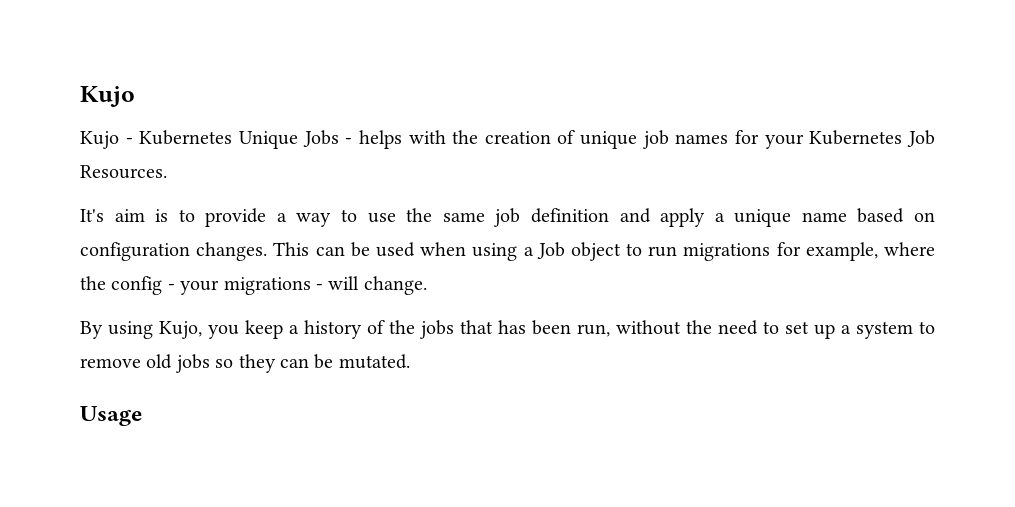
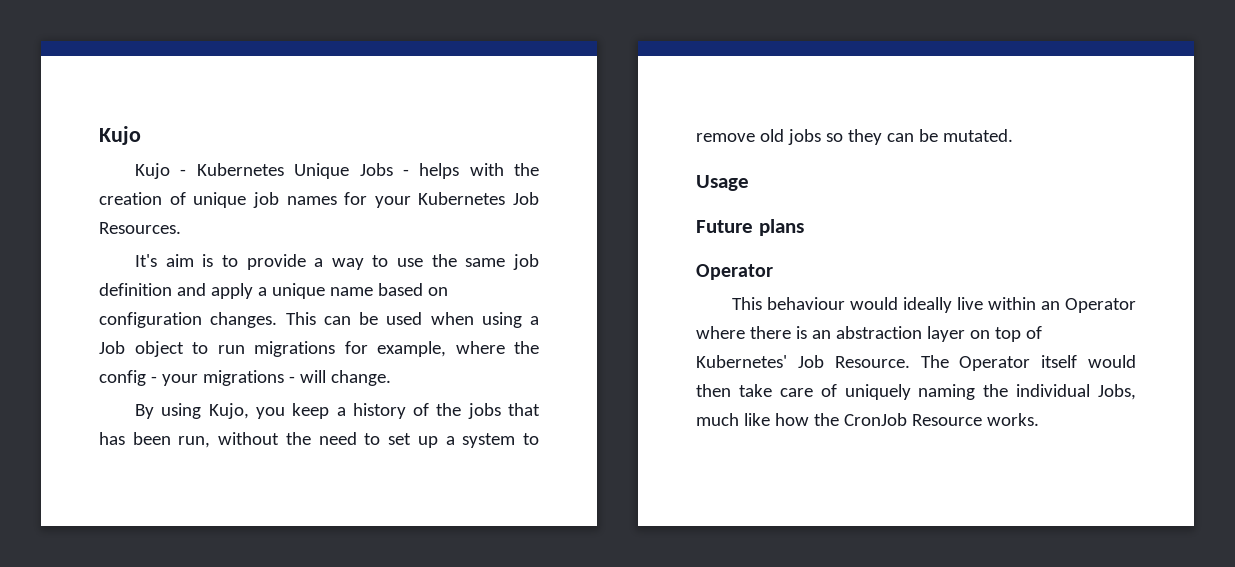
(142, 416) none -> [696,219,804,236] [696,264,773,280] [732,297,1136,313] [696,326,1042,342] [696,355,1136,371] [696,384,1136,400] [696,413,1039,426] // Future plans // Operator // This behaviour would ideally live within an Operator where there is an abstraction layer on top of Kubernetes' Job Resource. The Operator itself would then take care of uniquely naming the individual Jobs, much like how the CronJob Resource works.

